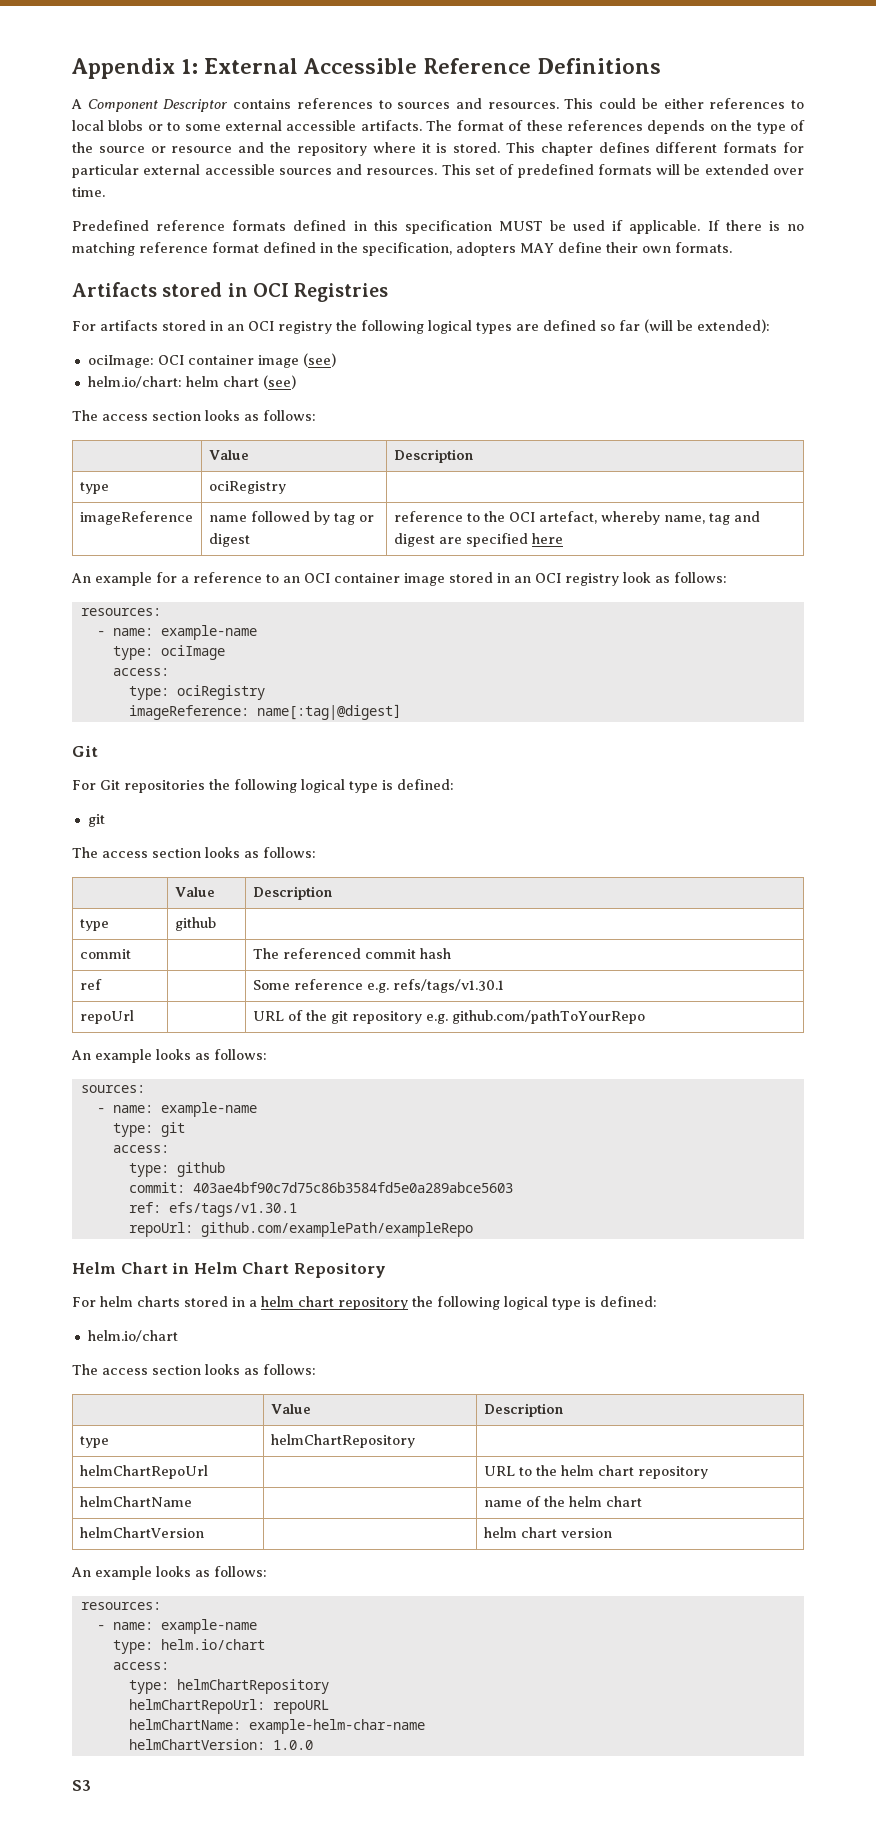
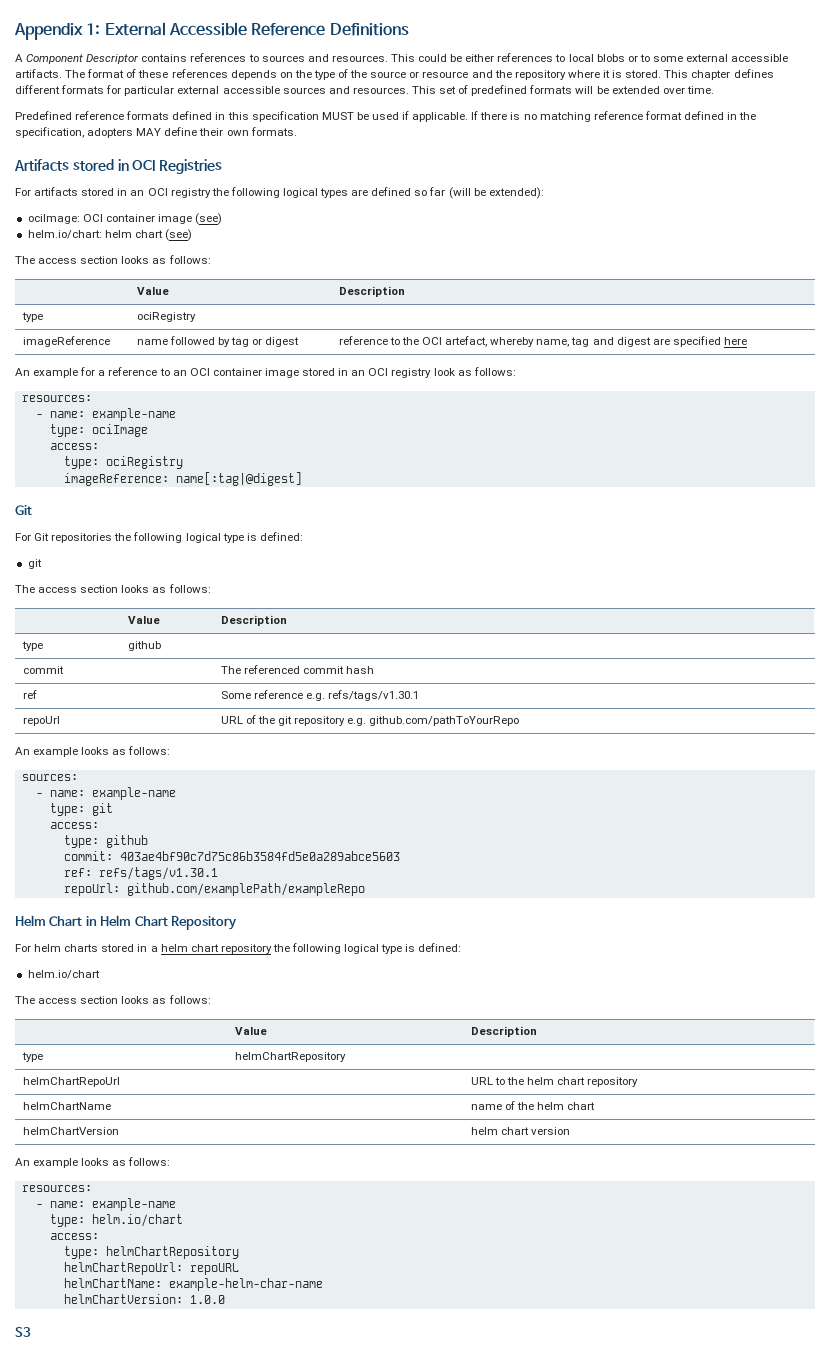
[168,1202,297,1217] efs/tags/v1.30.1 -> [98,867,218,880] refs/tags/v1.30.1

